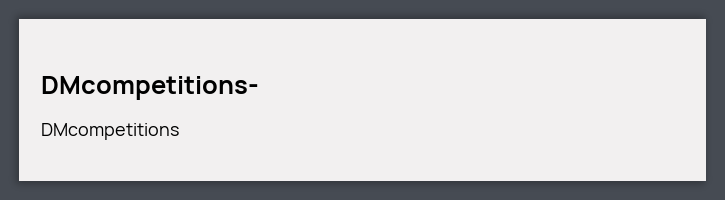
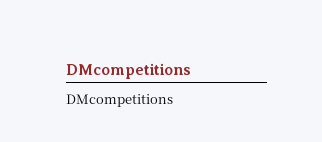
[41,76,259,100] DMcompetitions- -> [66,63,191,79] DMcompetitions

